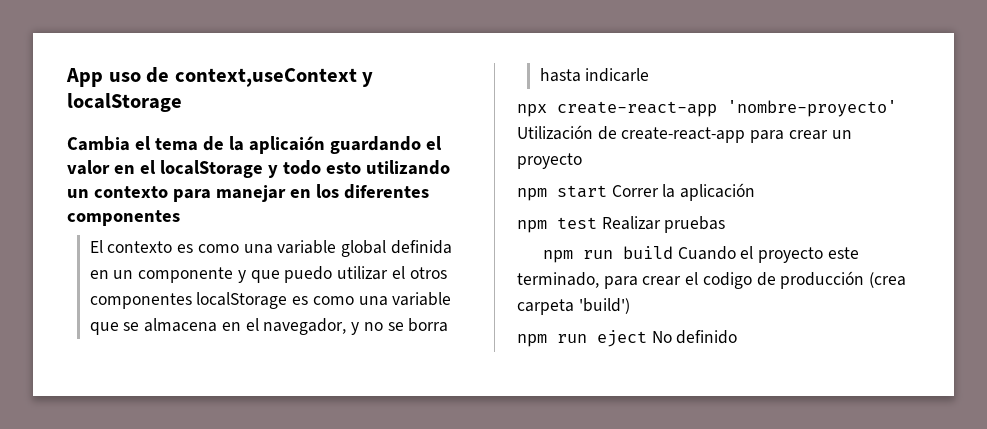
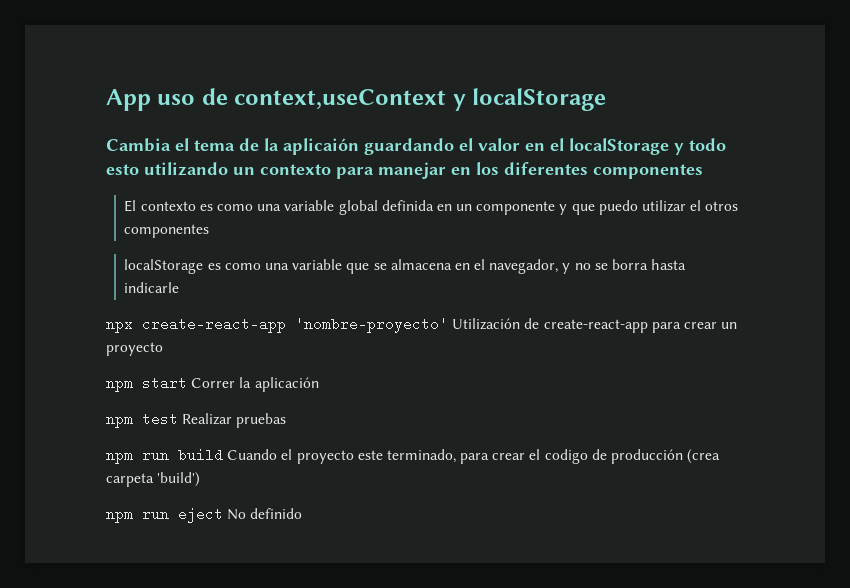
(192, 301) none -> (210, 231) //

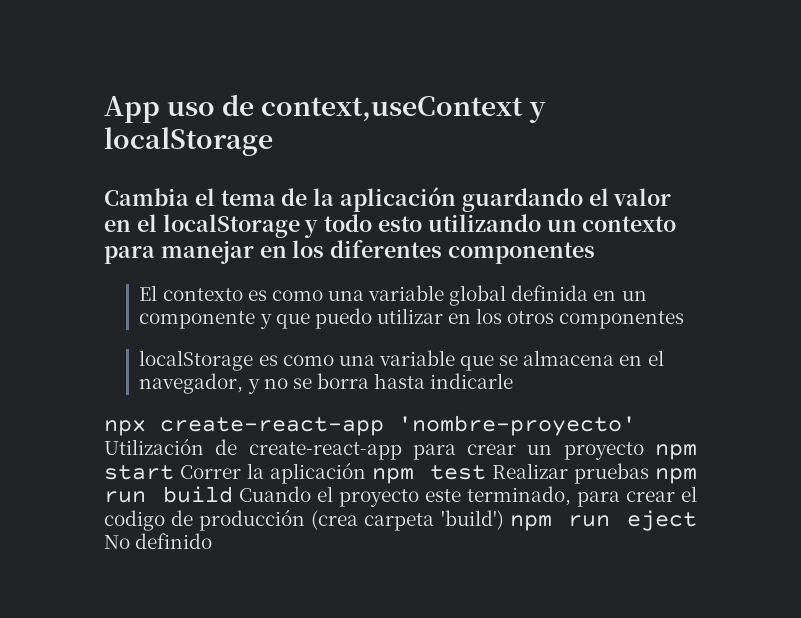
[283,138,359,155] aplicaión -> [340,187,457,212] aplicación
[690,200,702,211] el -> [448,308,503,324] en los
(163, 349) // -> (644, 451) none
(319, 384) // -> (366, 473) none
(287, 420) // -> (650, 473) none
(201, 479) // -> (504, 520) none

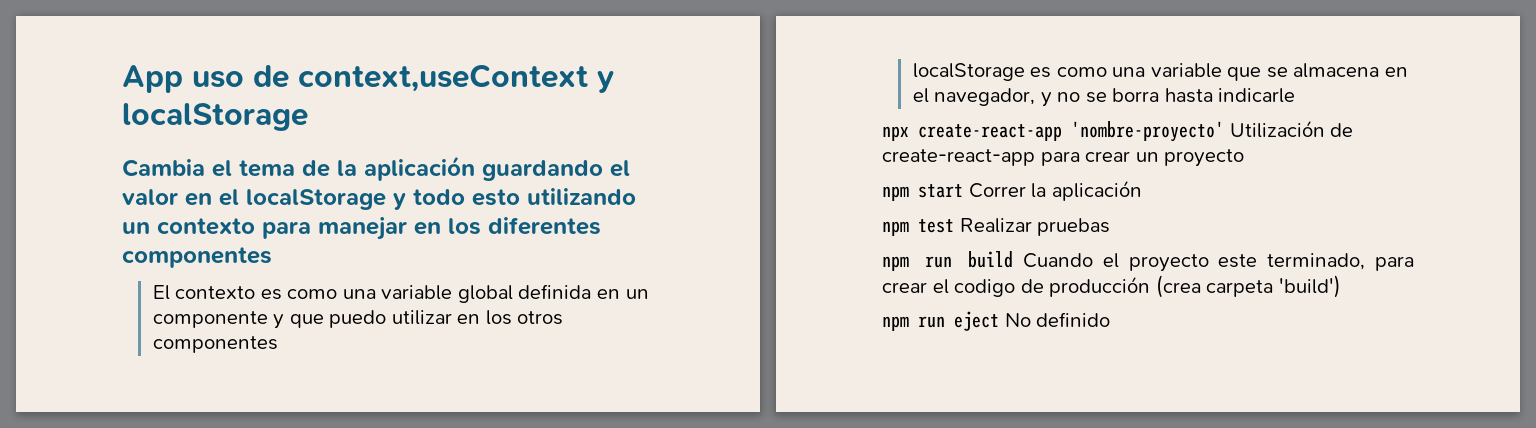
(644, 451) none -> (1245, 158) //
(366, 473) none -> (1142, 190) //
(650, 473) none -> (1111, 227) //
(504, 520) none -> (1341, 286) //

